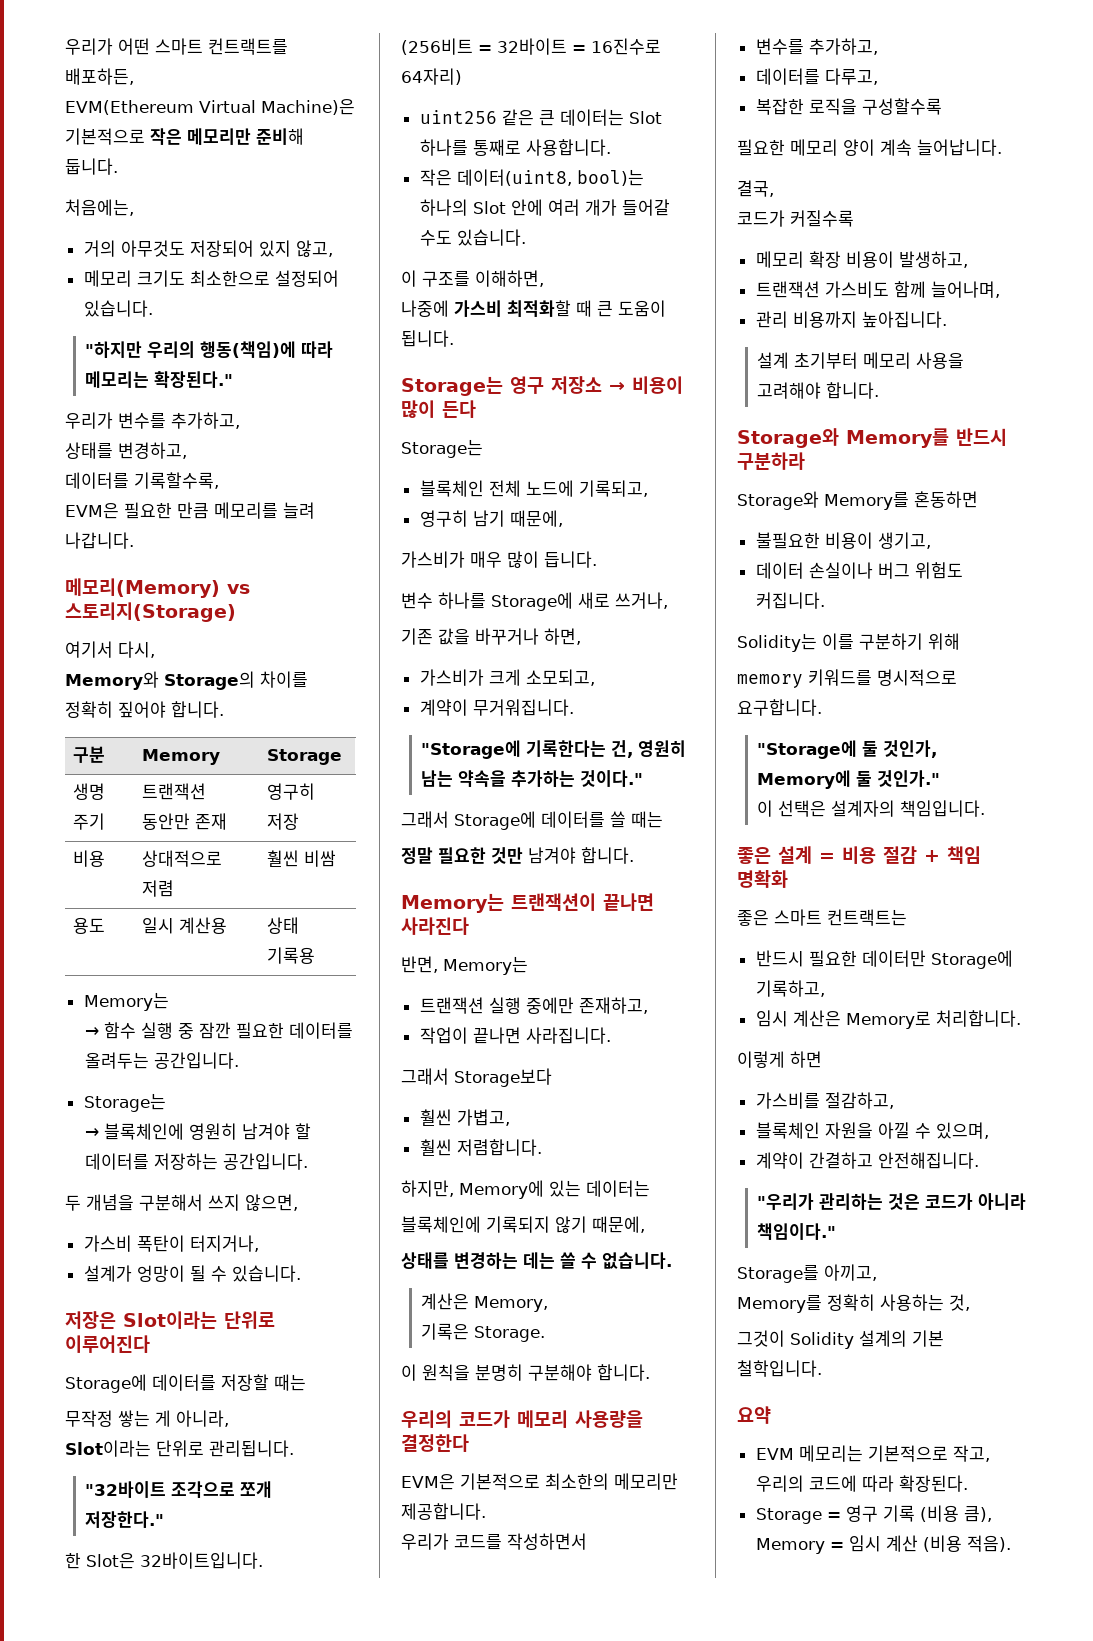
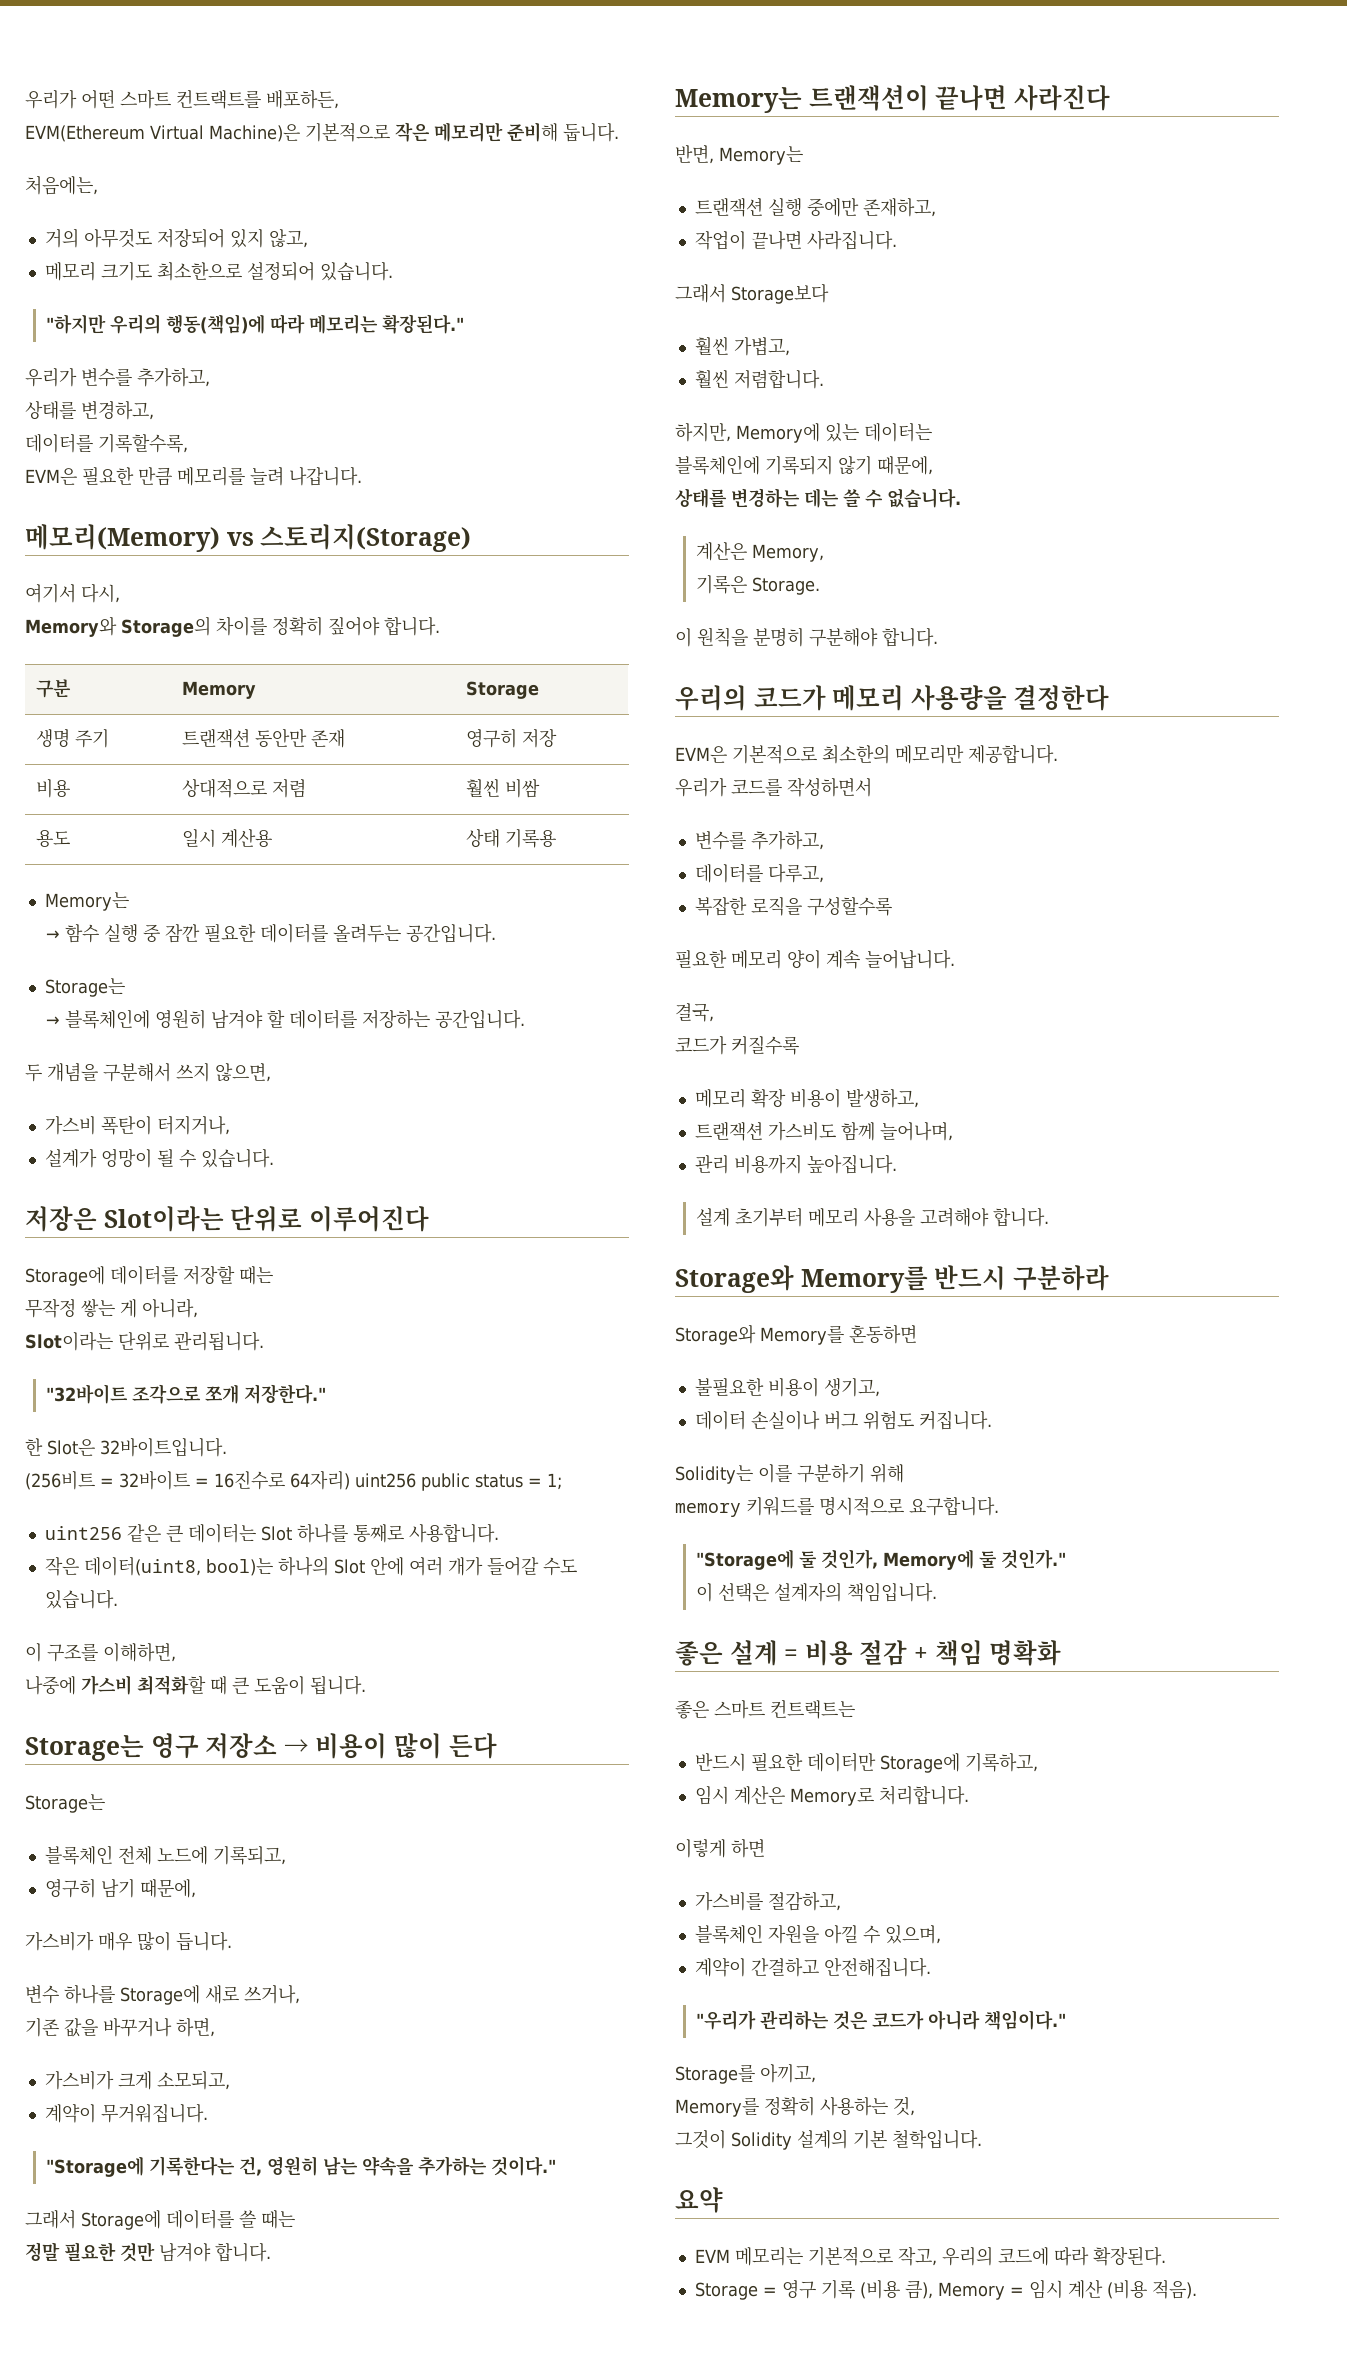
(462, 76) none -> [355,1473,562,1491] uint256 public status = 1;

